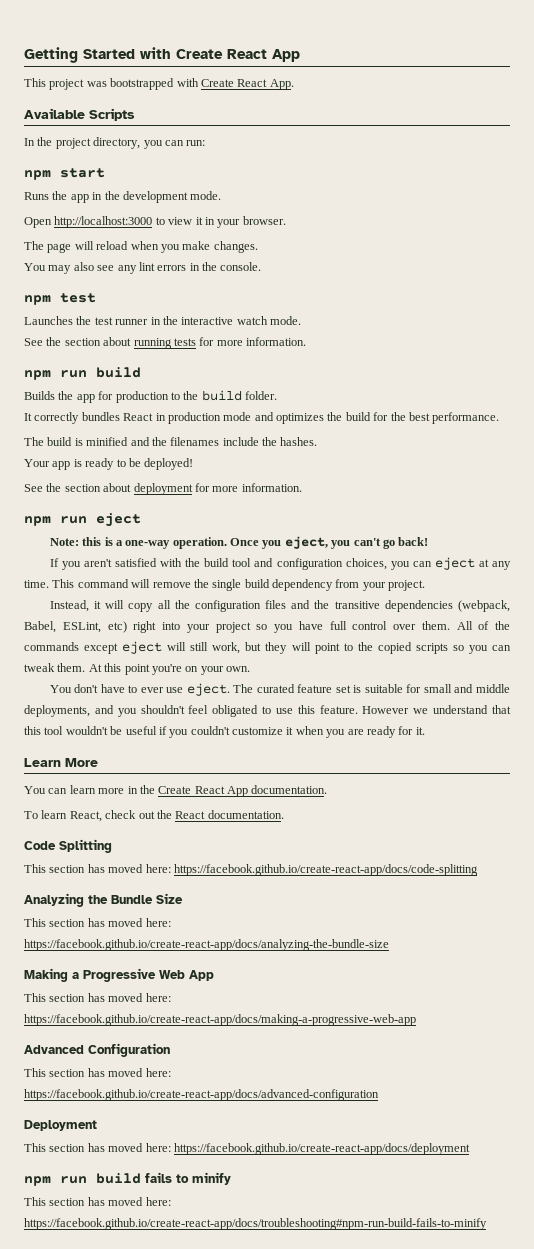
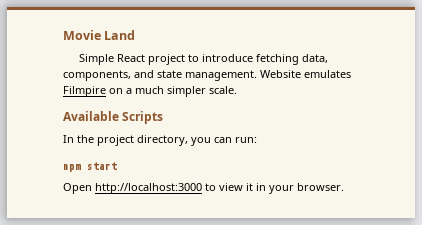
[24,47,300,63] [24,78,294,90] Getting Started with Create React App // This project was bootstrapped with Create React App. -> [63,30,136,40] [79,54,329,65] [63,70,351,81] [63,86,237,97] Movie Land // Simple React project to introduce fetching data, components, and state management. Website emulates Filmpire on a much simpler scale.
[24,191,222,203] // Runs the app in the development mode. -> (117, 166) none
[24,241,258,253] [24,262,262,274] [24,293,96,305] [24,316,301,325] [24,337,306,349] [24,367,141,380] [24,390,277,403] [24,412,500,424] [24,437,318,446] [24,458,194,470] [24,483,302,495] [24,513,141,527] [49,536,429,549] [49,557,512,570] [24,579,426,591] [49,600,510,612] [24,621,510,633] [24,641,511,654] [24,663,250,675] [49,683,510,696] [24,705,512,717] [24,726,425,738] [24,758,98,767] [24,785,328,797] [24,810,284,822] [24,839,112,853] [24,864,478,876] [24,893,183,907] [24,918,171,927] [24,939,389,951] [24,968,214,982] [24,993,171,1002] [24,1014,416,1026] [24,1043,170,1057] [24,1068,171,1077] [24,1089,379,1101] [24,1120,97,1131] [24,1143,470,1155] [24,1172,231,1186] [24,1197,171,1206] [24,1218,487,1230] // The page will reload when you make changes. // You may also see any lint errors in the console. // npm test // Launches the test runner in the interactive watch mode. // See the section about running tests for more information. // npm run build // Builds the app for production to the build folder. // It correctly bundles React in production mode and optimizes the build for the best performance. // The build is minified and the filenames include the hashes. // Your app is ready to be deployed! // See the section about deployment for more information. // npm run eject // Note: this is a one-way operation. Once you eject, you can't go back! // If you aren't satisfied with the build tool and configuration choices, you can eject at any time. This command will remove the single build dependency from your project. // Instead, it will copy all the configuration files and the transitive dependencies (webpack, Babel, ESLint, etc) right into your project so you have full control over them. All of the commands except eject will still work, but they will point to the copied scripts so you can tweak them. At this point you're on your own. // You don't have to ever use eject. The curated feature set is suitable for small and middle deployments, and you shouldn't feel obligated to use this feature. However we understand that this tool wouldn't be useful if you couldn't customize it when you are ready for it. // Learn More // You can learn more in the Create React App documentation. // To learn React, check out the React documentation. // Code Splitting // This section has moved here: https://facebook.github.io/create-react-app/docs/code-splitting // Analyzing the Bundle Size // This section has moved here: https://facebook.github.io/create-react-app/docs/analyzing-the-bundle-size // Making a Progressive Web App // This section has moved here: https://facebook.github.io/create-react-app/docs/making-a-progressive-web-app // Advanced Configuration // This section has moved here: https://facebook.github.io/create-react-app/docs/advanced-configuration // Deployment // This section has moved here: https://facebook.github.io/create-react-app/docs/deployment // npm run build fails to minify // This section has moved here: https://facebook.github.io/create-react-app/docs/troubleshooting#npm-run-build-fails-to-minify -> (344, 187) none

